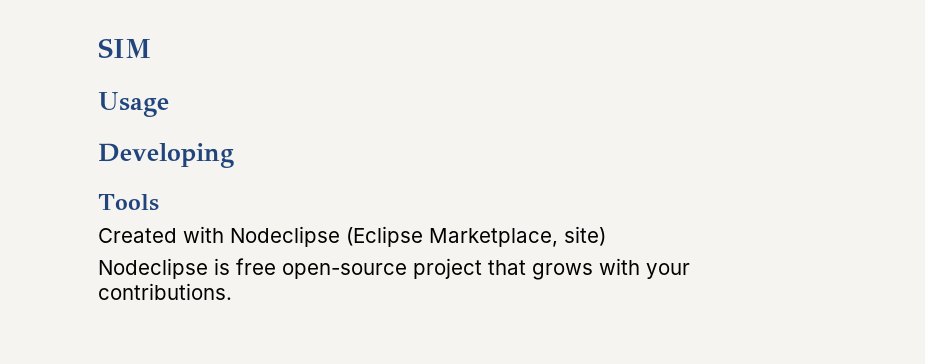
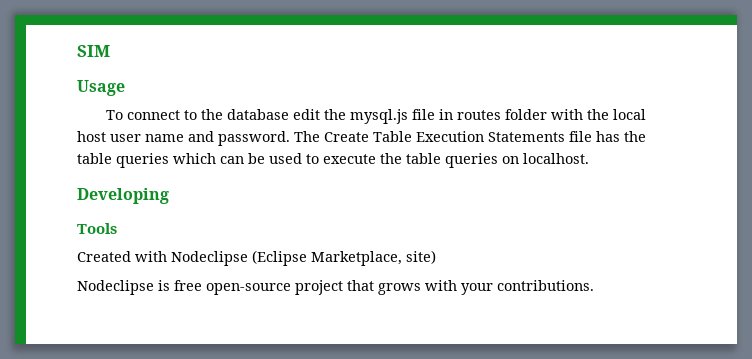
(169, 104) none -> [106,109,647,124] [77,131,646,146] [77,153,589,168] // To connect to the database edit the mysql.js file in routes folder with the local host user name and password. The Create Table Execution Statements file has the table queries which can be used to execute the table queries on localhost.

